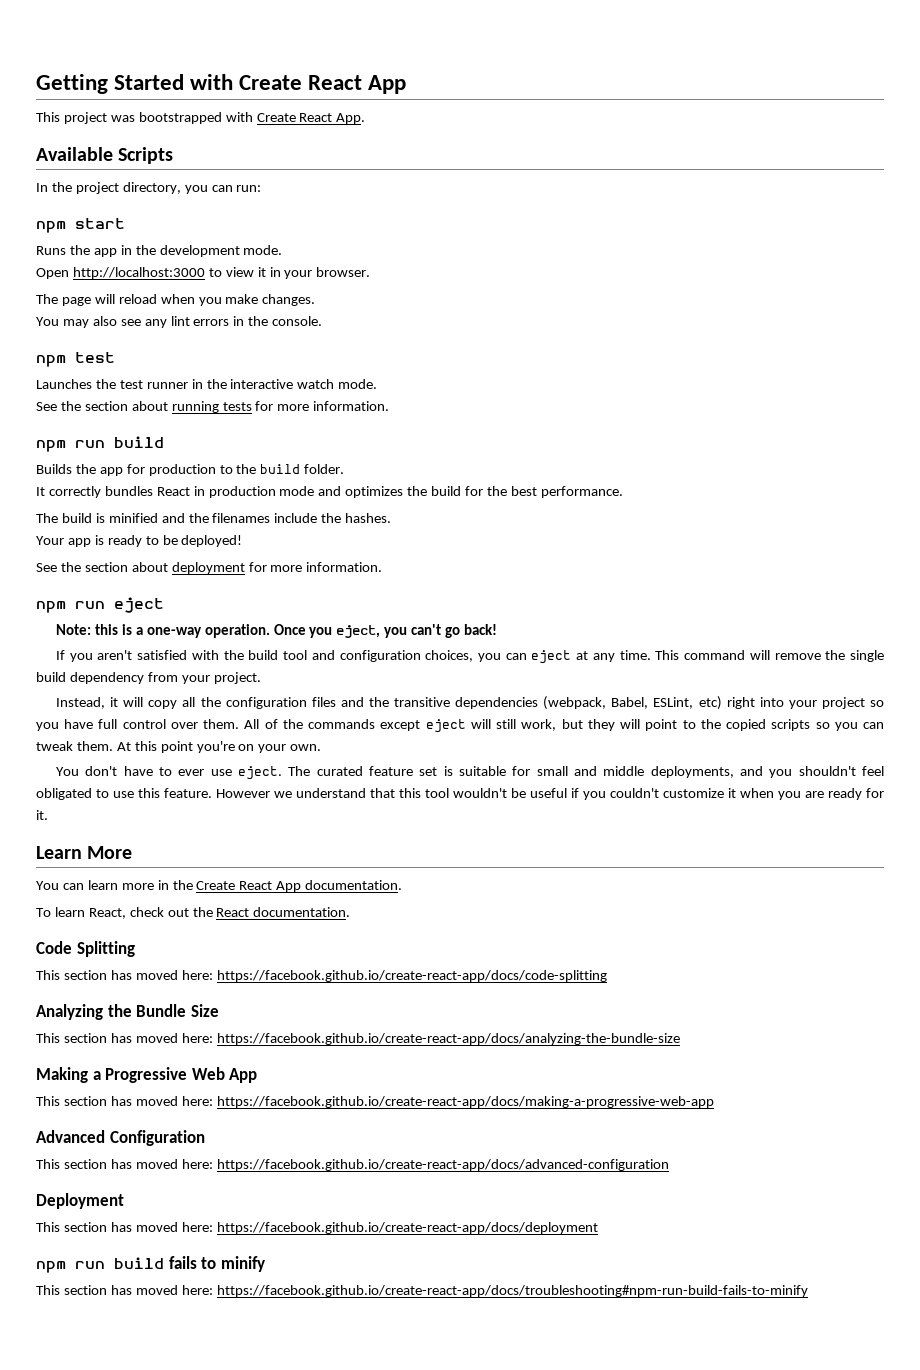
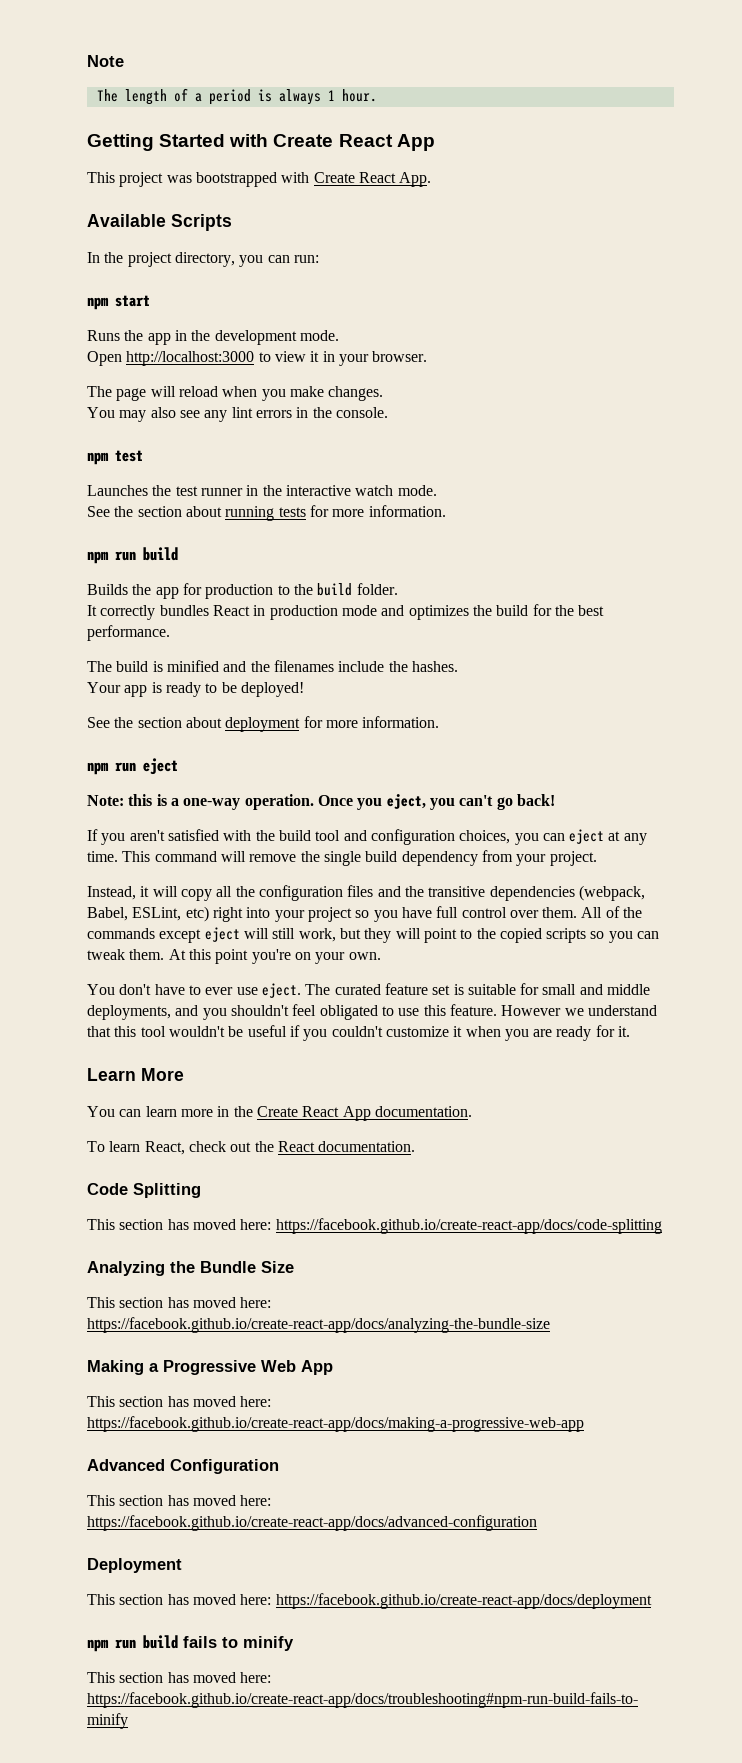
(36, 84) none -> [87,55,124,67] [96,88,377,105] Note // The length of a period is always 1 hour. //

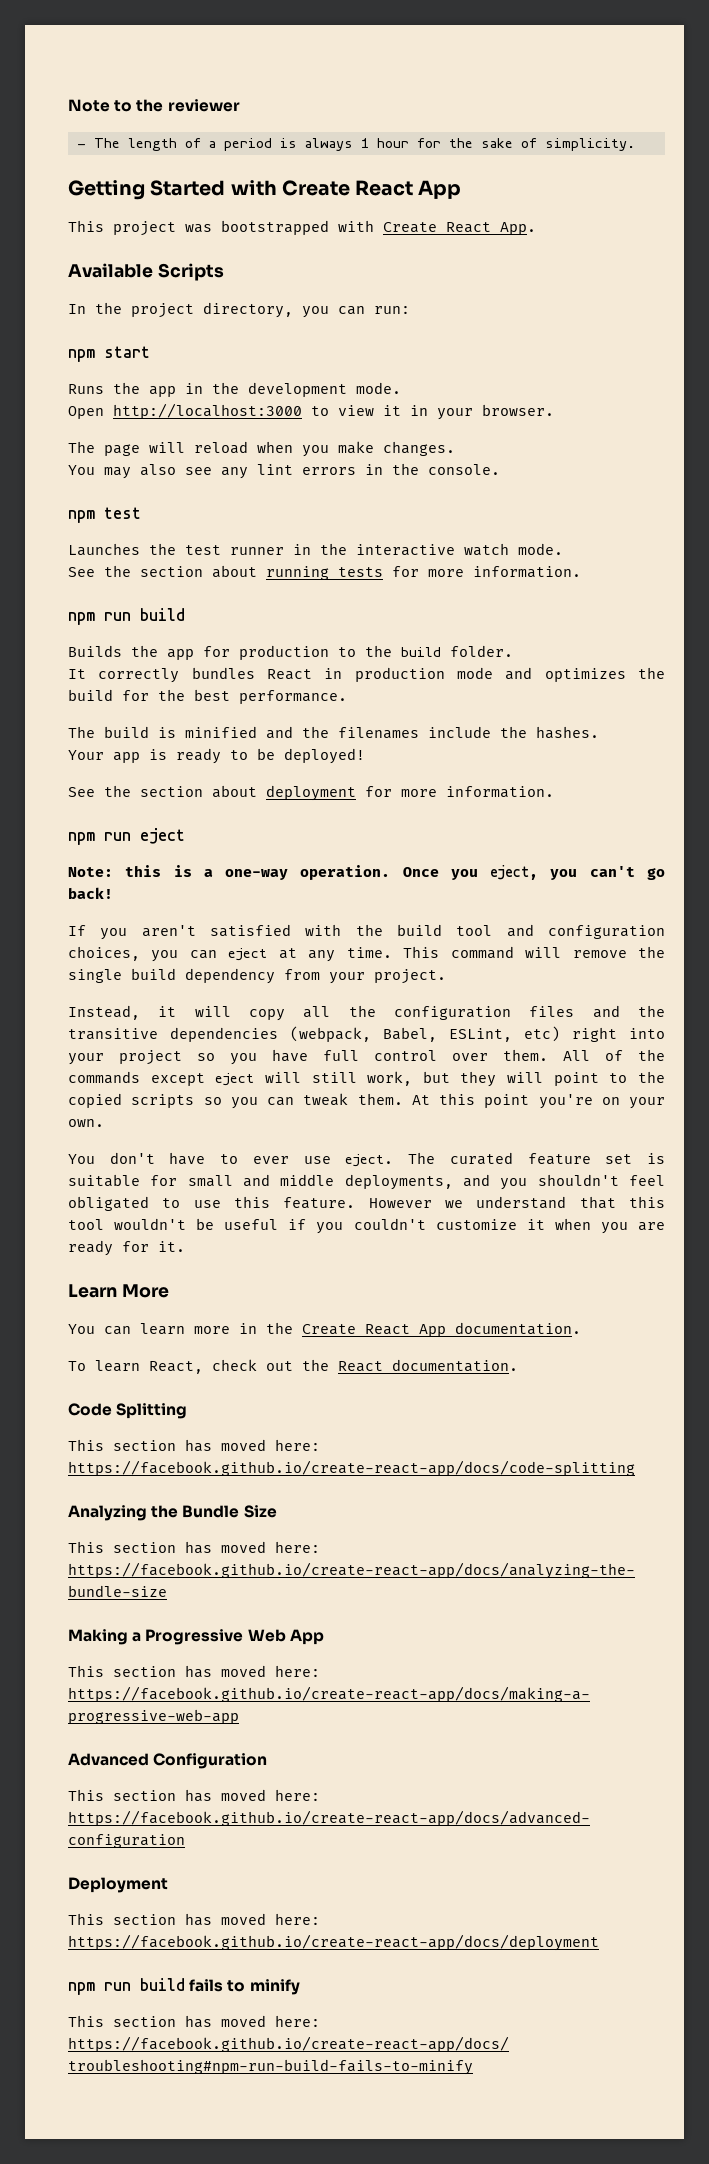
(124, 61) // -> [114,99,240,112] [76,144,86,148] to the reviewer // -
[341,89,377,102] hour. -> [376,138,635,151] hour for the sake of simplicity.

